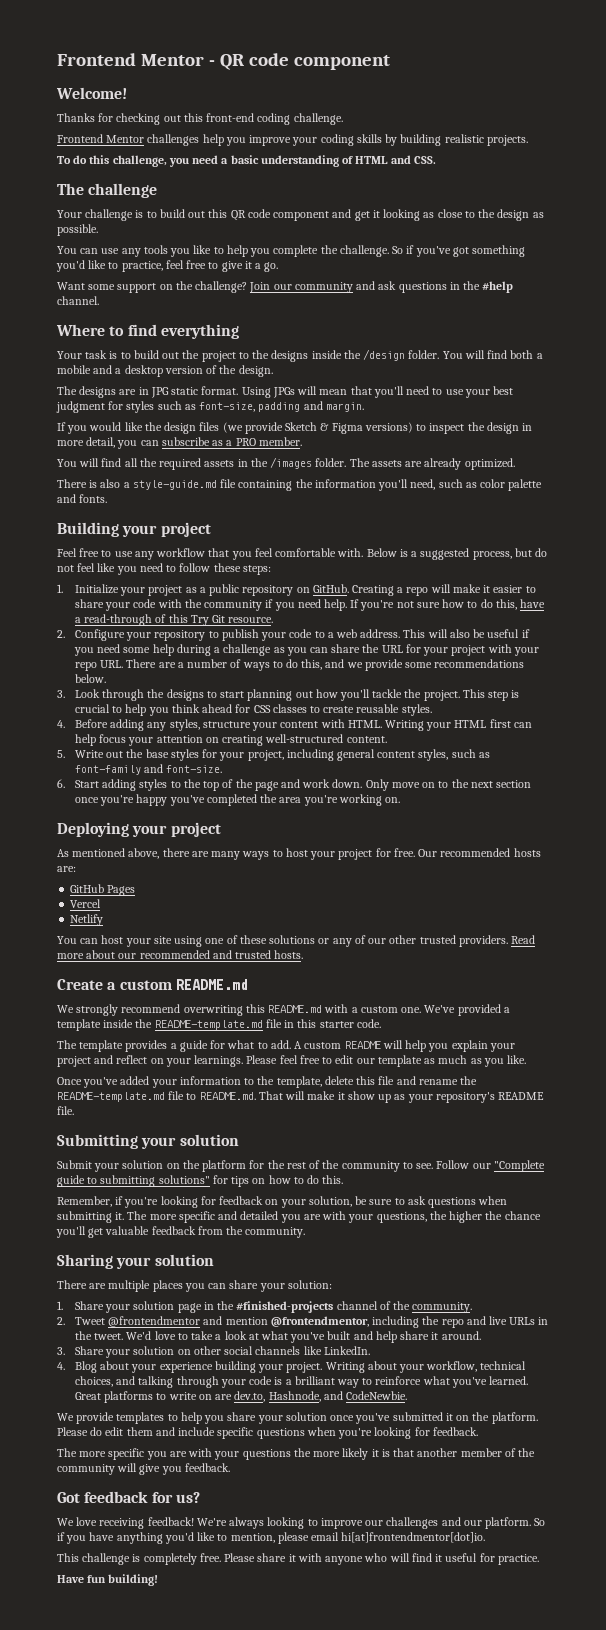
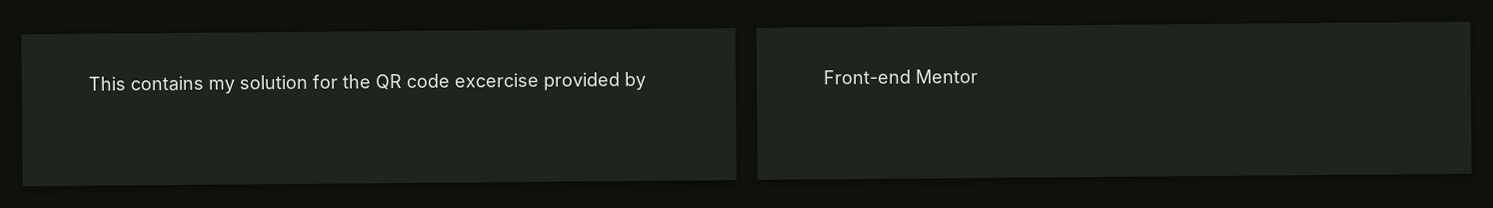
[57,53,390,70] [56,87,127,99] [57,113,343,125] [57,134,528,146] [57,155,436,167] [57,183,158,198] [57,209,544,221] [57,224,98,236] [57,245,526,257] [56,260,279,272] [57,281,514,293] [57,296,99,305] [56,324,239,339] [57,349,543,362] [57,365,273,377] [57,386,514,398] [56,401,364,413] [57,422,533,434] [57,437,302,449] [57,457,515,470] [57,479,543,491] [57,494,108,503] [57,522,211,537] [57,548,548,560] [57,563,271,575] [57,584,536,596] [74,599,546,611] [74,614,274,626] [57,629,530,641] [73,644,539,656] [74,659,525,671] [74,674,106,683] [57,689,520,701] [74,704,432,716] [57,719,532,731] [74,734,387,746] [57,749,490,761] [74,764,223,775] [57,779,532,791] [74,794,401,806] [57,822,221,837] [57,848,541,860] [57,866,76,872] [70,884,136,896] [70,899,102,908] [70,914,104,926] [57,935,536,947] [57,950,304,959] [57,979,248,990] [57,1004,510,1016] [57,1019,381,1031] [57,1040,515,1052] [57,1055,527,1067] [57,1076,478,1088] [57,1091,545,1103] [57,1106,74,1115] [57,1134,239,1149] [57,1160,545,1172] [57,1175,344,1187] [57,1196,508,1208] [57,1211,541,1223] [56,1226,306,1238] [57,1254,214,1269] [57,1280,332,1292] [57,1301,473,1313] [57,1316,549,1328] [74,1331,481,1343] [57,1346,370,1358] [57,1361,527,1373] [74,1376,529,1388] [74,1391,408,1403] [57,1412,538,1424] [57,1427,478,1439] [57,1448,536,1460] [57,1463,230,1475] [57,1491,200,1503] [57,1517,546,1529] [57,1532,486,1544] [57,1553,539,1565] [57,1574,159,1586] Frontend Mentor - QR code component // Welcome! // Thanks for checking out this front-end coding challenge. // Frontend Mentor challenges help you improve your coding skills by building realistic projects. // To do this challenge, you need a basic understanding of HTML and CSS. // The challenge // Your challenge is to build out this QR code component and get it looking as close to the design as possible. // You can use any tools you like to help you complete the challenge. So if you've got something you'd like to practice, feel free to give it a go. // Want some support on the challenge? Join our community and ask questions in the #help channel. // Where to find everything // Your task is to build out the project to the designs inside the /design folder. You will find both a mobile and a desktop version of the design. // The designs are in JPG static format. Using JPGs will mean that you'll need to use your best judgment for styles such as font-size, padding and margin. // If you would like the design files (we provide Sketch & Figma versions) to inspect the design in more detail, you can subscribe as a PRO member. // You will find all the required assets in the /images folder. The assets are already optimized. // There is also a style-guide.md file containing the information you'll need, such as color palette and fonts. // Building your project // Feel free to use any workflow that you feel comfortable with. Below is a suggested process, but do not feel like you need to follow these steps: // 1. Initialize your project as a public repository on GitHub. Creating a repo will make it easier to share your code with the community if you need help. If you're not sure how to do this, have a read-through of this Try Git resource. // 2. Configure your repository to publish your code to a web address. This will also be useful if you need some help during a challenge as you can share the URL for your project with your repo URL. There are a number of ways to do this, and we provide some recommendations below. // 3. Look through the designs to start planning out how you'll tackle the project. This step is crucial to help you think ahead for CSS classes to create reusable styles. // 4. Before adding any styles, structure your content with HTML. Writing your HTML first can help focus your attention on creating well-structured content. // 5. Write out the base styles for your project, including general content styles, such as font-family and font-size. // 6. Start adding styles to the top of the page and work down. Only move on to the next section once you're happy you've completed the area you're working on. // Deploying your project // As mentioned above, there are many ways to host your project for free. Our recommended hosts are: // GitHub Pages // Vercel // Netlify // You can host your site using one of these solutions or any of our other trusted providers. Read more about our recommended and trusted hosts. // Create a custom README.md // We strongly recommend overwriting this README.md with a custom one. We've provided a template inside the README-template.md file in this starter code. // The template provides a guide for what to add. A custom README will help you explain your project and reflect on your learnings. Please feel free to edit our template as much as you like. // Once you've added your information to the template, delete this file and rename the README-template.md file to README.md. That will make it show up as your repository's README file. // Submitting your solution // Submit your solution on the platform for the rest of the community to see. Follow our "Complete guide to submitting solutions" for tips on how to do this. // Remember, if you're looking for feedback on your solution, be sure to ask questions when submitting it. The more specific and detailed you are with your questions, the higher the chance you'll get valuable feedback from the community. // Sharing your solution // There are multiple places you can share your solution: // 1. Share your solution page in the #finished-projects channel of the community. // 2. Tweet @frontendmentor and mention @frontendmentor, including the repo and live URLs in the tweet. We'd love to take a look at what you've built and help share it around. // 3. Share your solution on other social channels like LinkedIn. // 4. Blog about your experience building your project. Writing about your workflow, technical choices, and talking through your code is a brilliant way to reinforce what you've learned. Great platforms to write on are dev.to, Hashnode, and CodeNewbie. // We provide templates to help you share your solution once you've submitted it on the platform. Please do edit them and include specific questions when you're looking for feedback. // The more specific you are with your questions the more likely it is that another member of the community will give you feedback. // Got feedback for us? // We love receiving feedback! We're always looking to improve our challenges and our platform. So if you have anything you'd like to mention, please email hi[at]frontendmentor[dot]io. // This challenge is completely free. Please share it with anyone who will find it useful for practice. // Have fun building! -> [88,68,978,94] This contains my solution for the QR code excercise provided by Front-end Mentor

